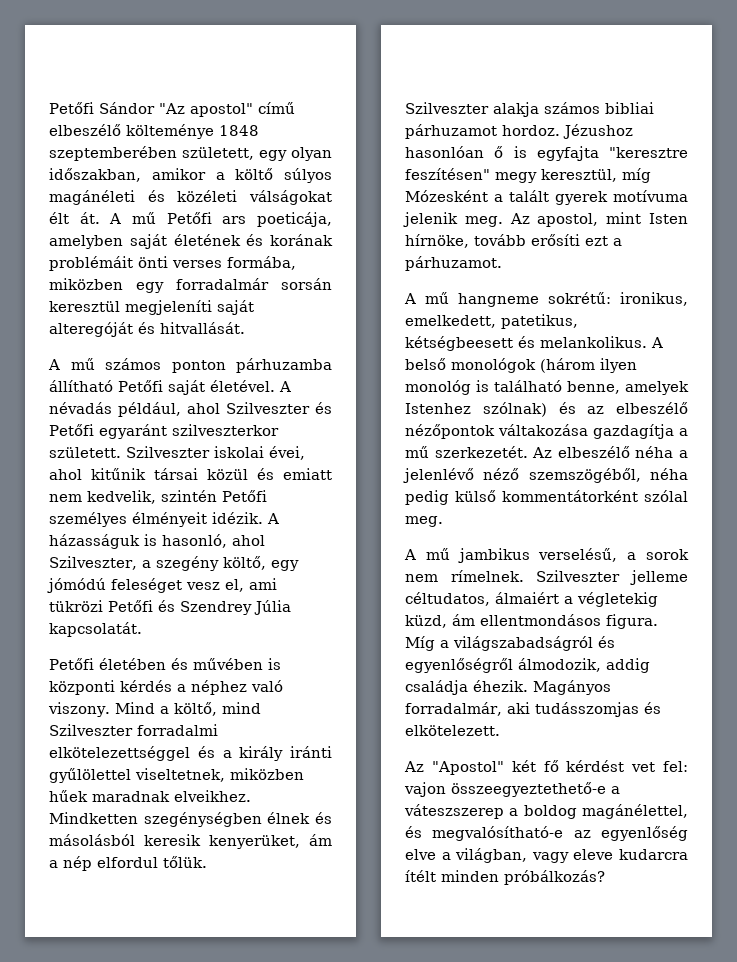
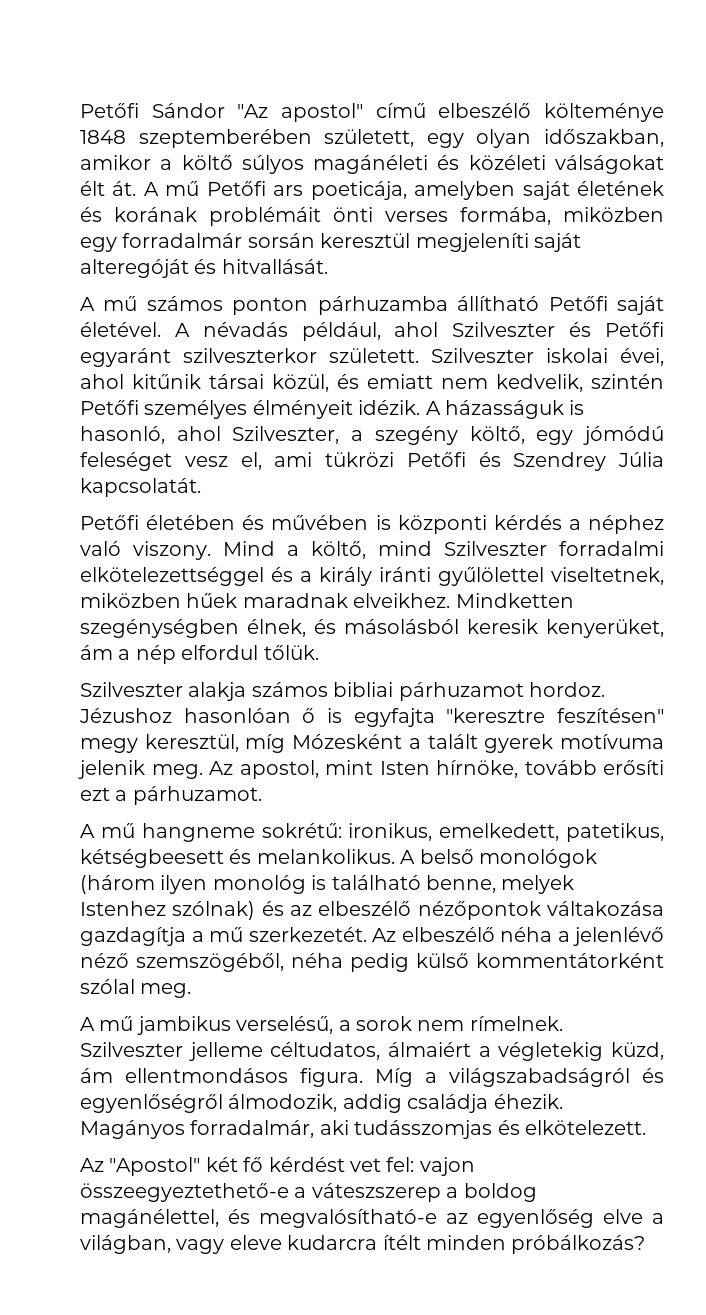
[207,469,248,480] közül -> [272,374,329,392] közül,
[267,812,311,824] élnek -> [247,619,306,637] élnek,
[625,381,689,395] amelyek -> [501,875,575,894] melyek

